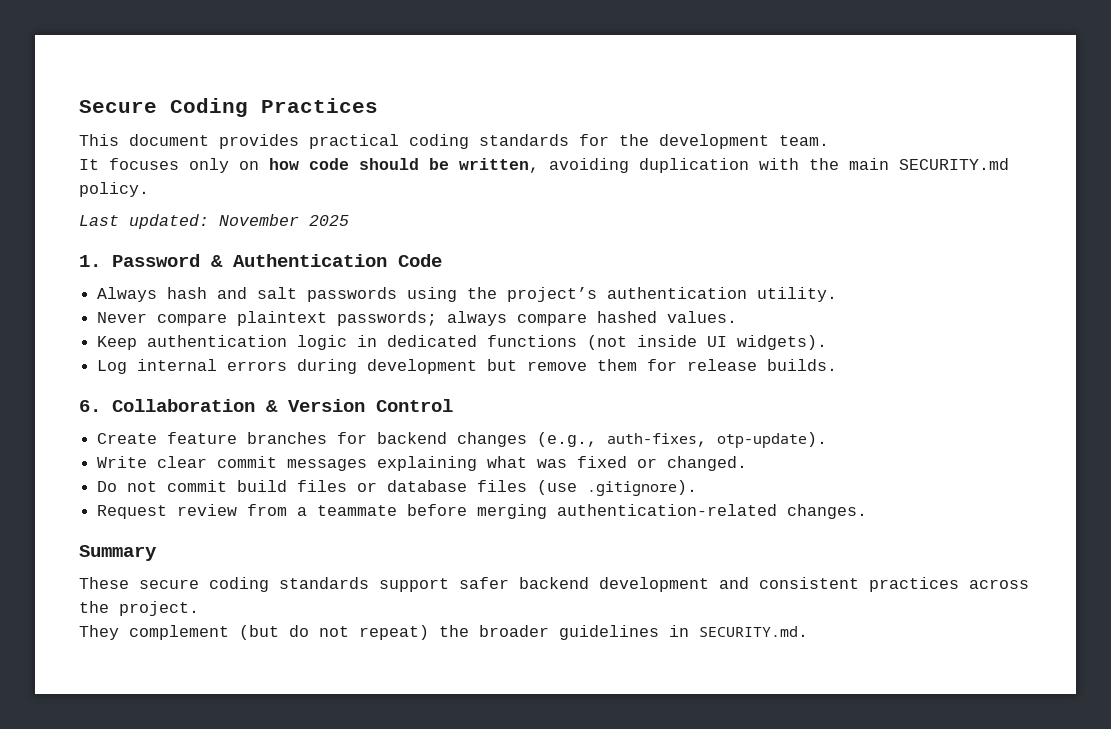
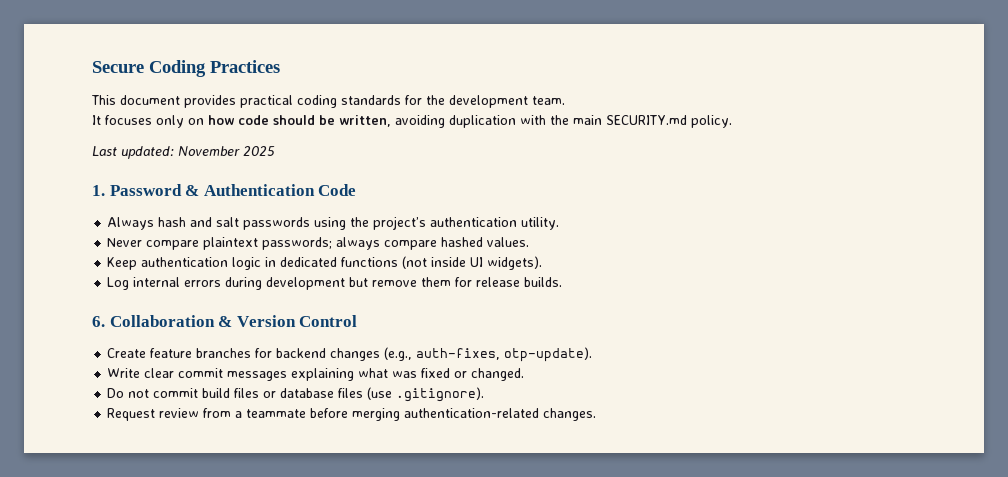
[79,545,157,561] [79,577,1029,592] [79,601,199,616] [79,625,808,640] // Summary // These secure coding standards support safer backend development and consistent practices across the project. // They complement (but do not repeat) the broader guidelines in SECURITY.md. -> (597, 414) none

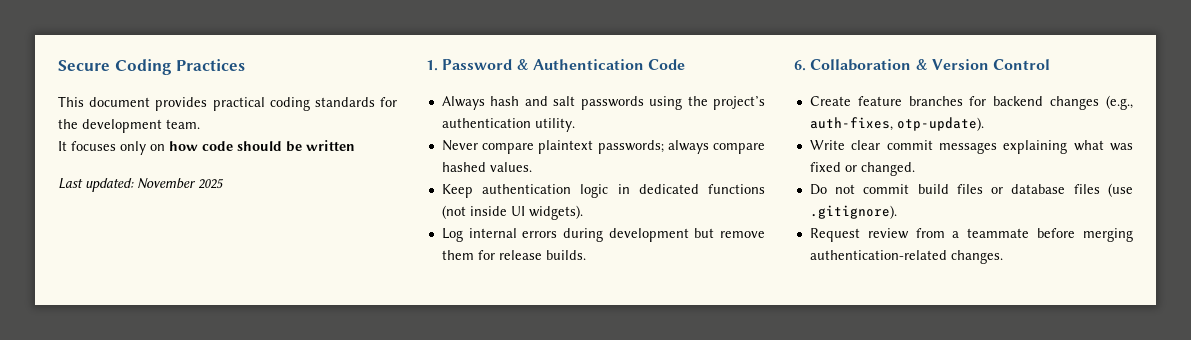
[339,115,732,128] written, avoiding duplication with the main SECURITY.md policy. -> [306,140,355,151] written

